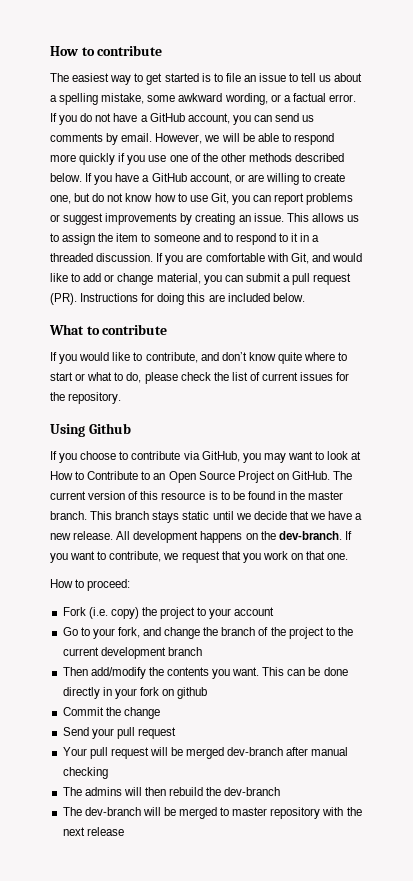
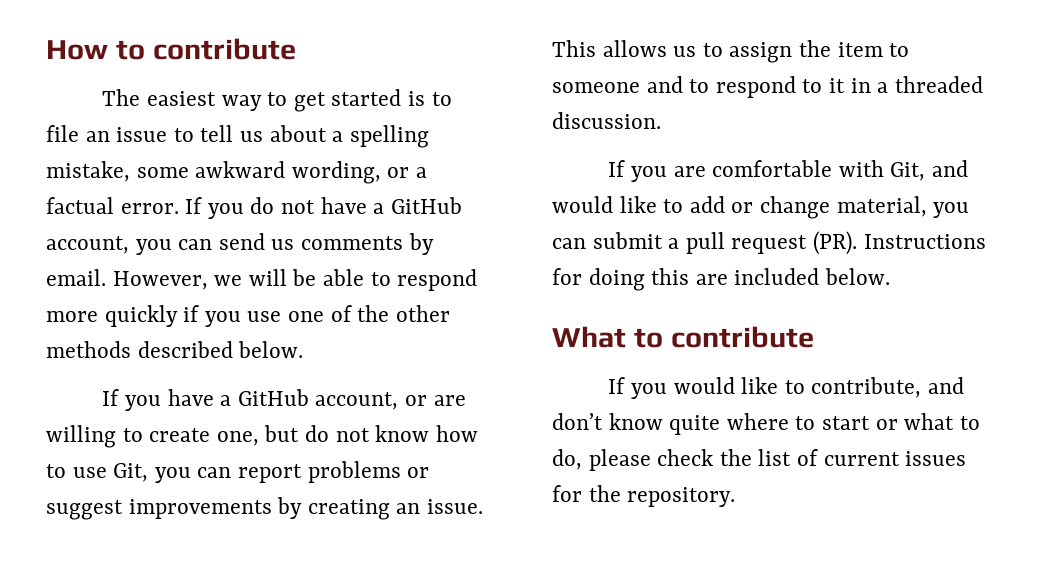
(82, 177) none -> (304, 349) //
(154, 257) none -> (661, 120) //
[50,423,131,437] [50,451,362,463] [50,471,353,483] [50,491,344,500] [50,511,363,523] [50,531,352,543] [50,551,349,563] [50,579,131,591] [62,607,275,619] [62,627,353,639] [62,647,202,659] [62,667,348,679] [62,687,208,699] [62,707,160,719] [62,727,176,739] [62,747,349,759] [62,767,108,779] [62,787,281,796] [62,807,362,819] [62,827,124,836] // Using Github // If you choose to contribute via GitHub, you may want to look at How to Contribute to an Open Source Project on GitHub. The current version of this resource is to be found in the master branch. This branch stays static until we decide that we have a new release. All development happens on the dev-branch. If you want to contribute, we request that you work on that one. // How to proceed: // Fork (i.e. copy) the project to your account // Go to your fork, and change the branch of the project to the current development branch // Then add/modify the contents you want. This can be done directly in your fork on github // Commit the change // Send your pull request // Your pull request will be merged dev-branch after manual checking // The admins will then rebuild the dev-branch // The dev-branch will be merged to master repository with the next release -> (736, 497) none

